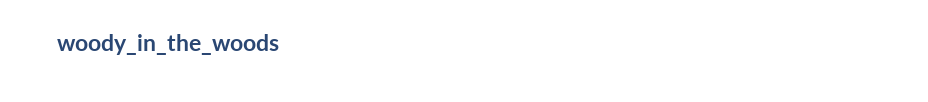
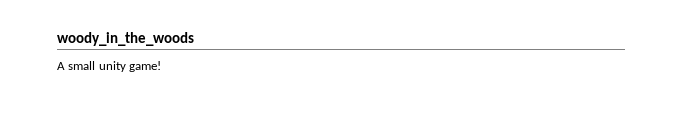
(279, 44) none -> [57,61,162,72] // A small unity game!

